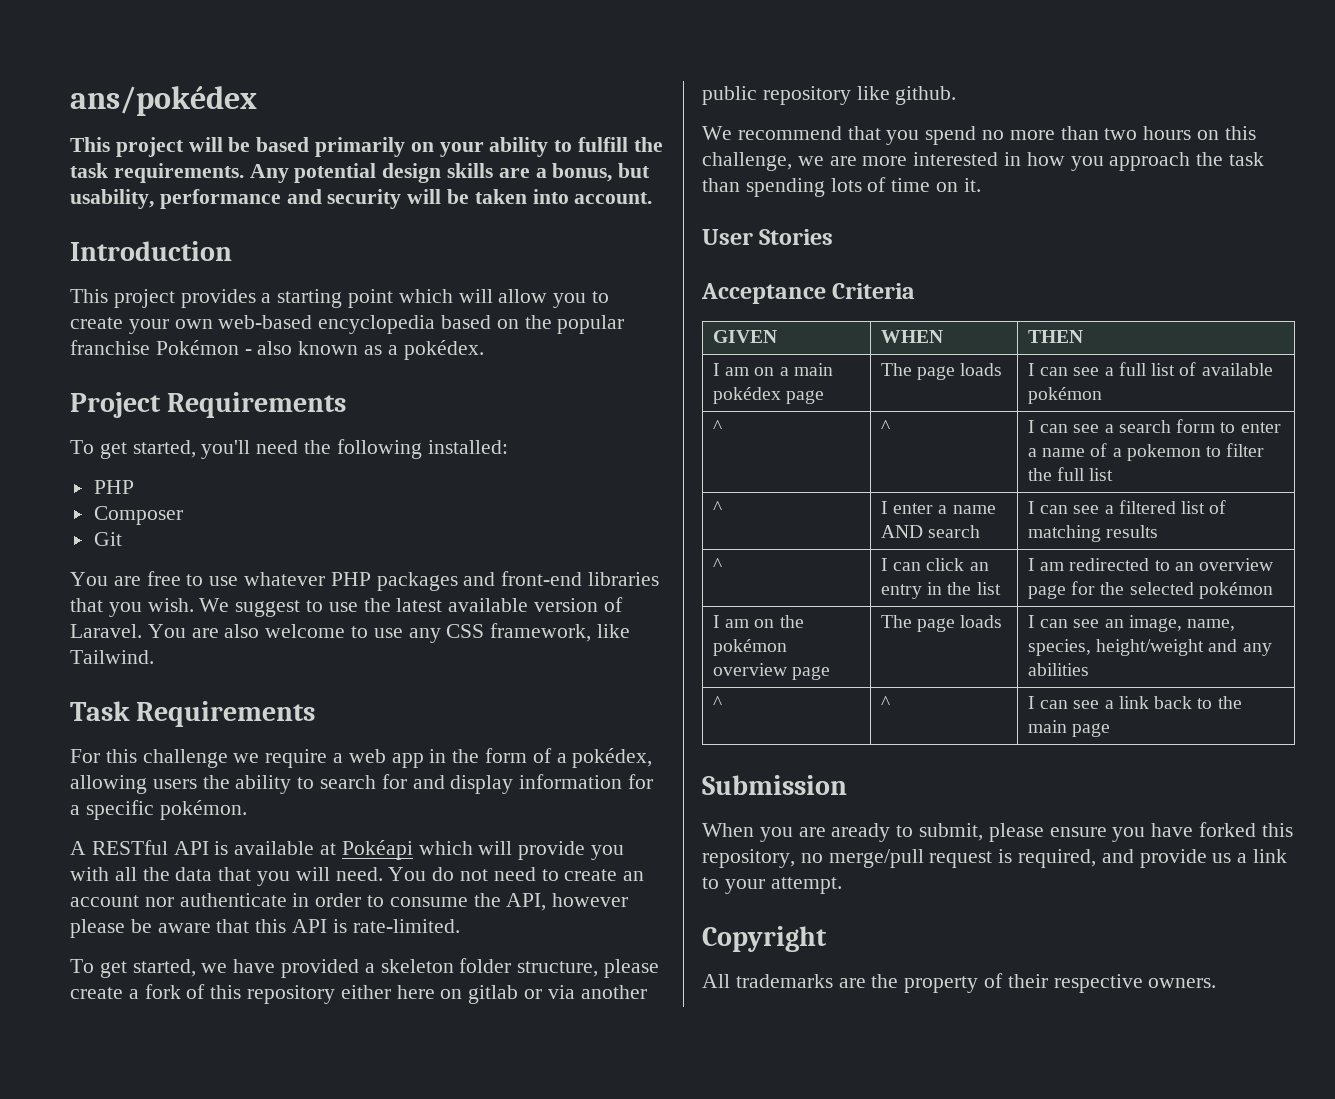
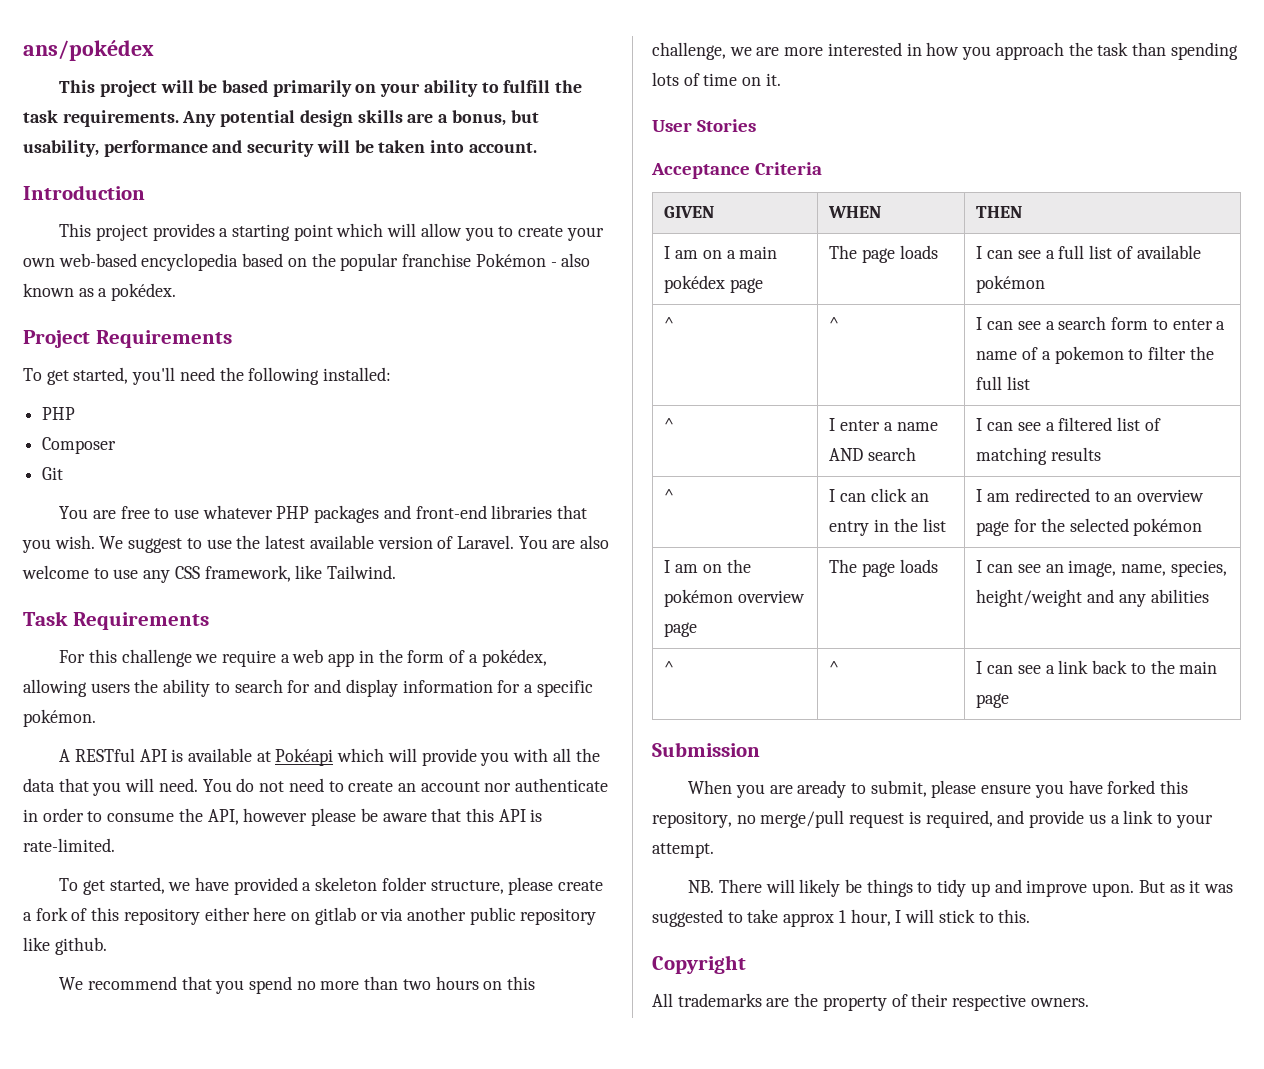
(842, 885) none -> [688,879,1233,897] [652,909,1031,927] // NB. There will likely be things to tidy up and improve upon. But as it was suggested to take approx 1 hour, I will stick to this.

